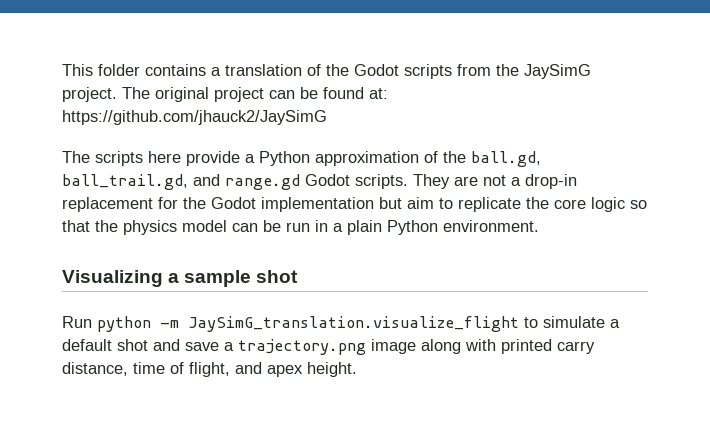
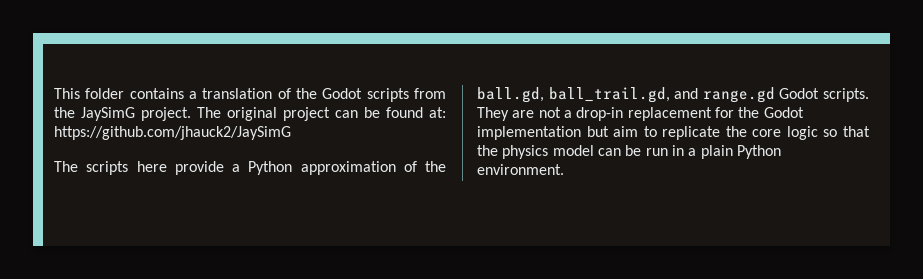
[62,270,299,287] [62,316,620,332] [62,339,595,355] [62,362,357,377] // Visualizing a sample shot // Run python -m JaySimG_translation.visualize_flight to simulate a default shot and save a trajectory.png image along with printed carry distance, time of flight, and apex height. -> (564, 169) none

